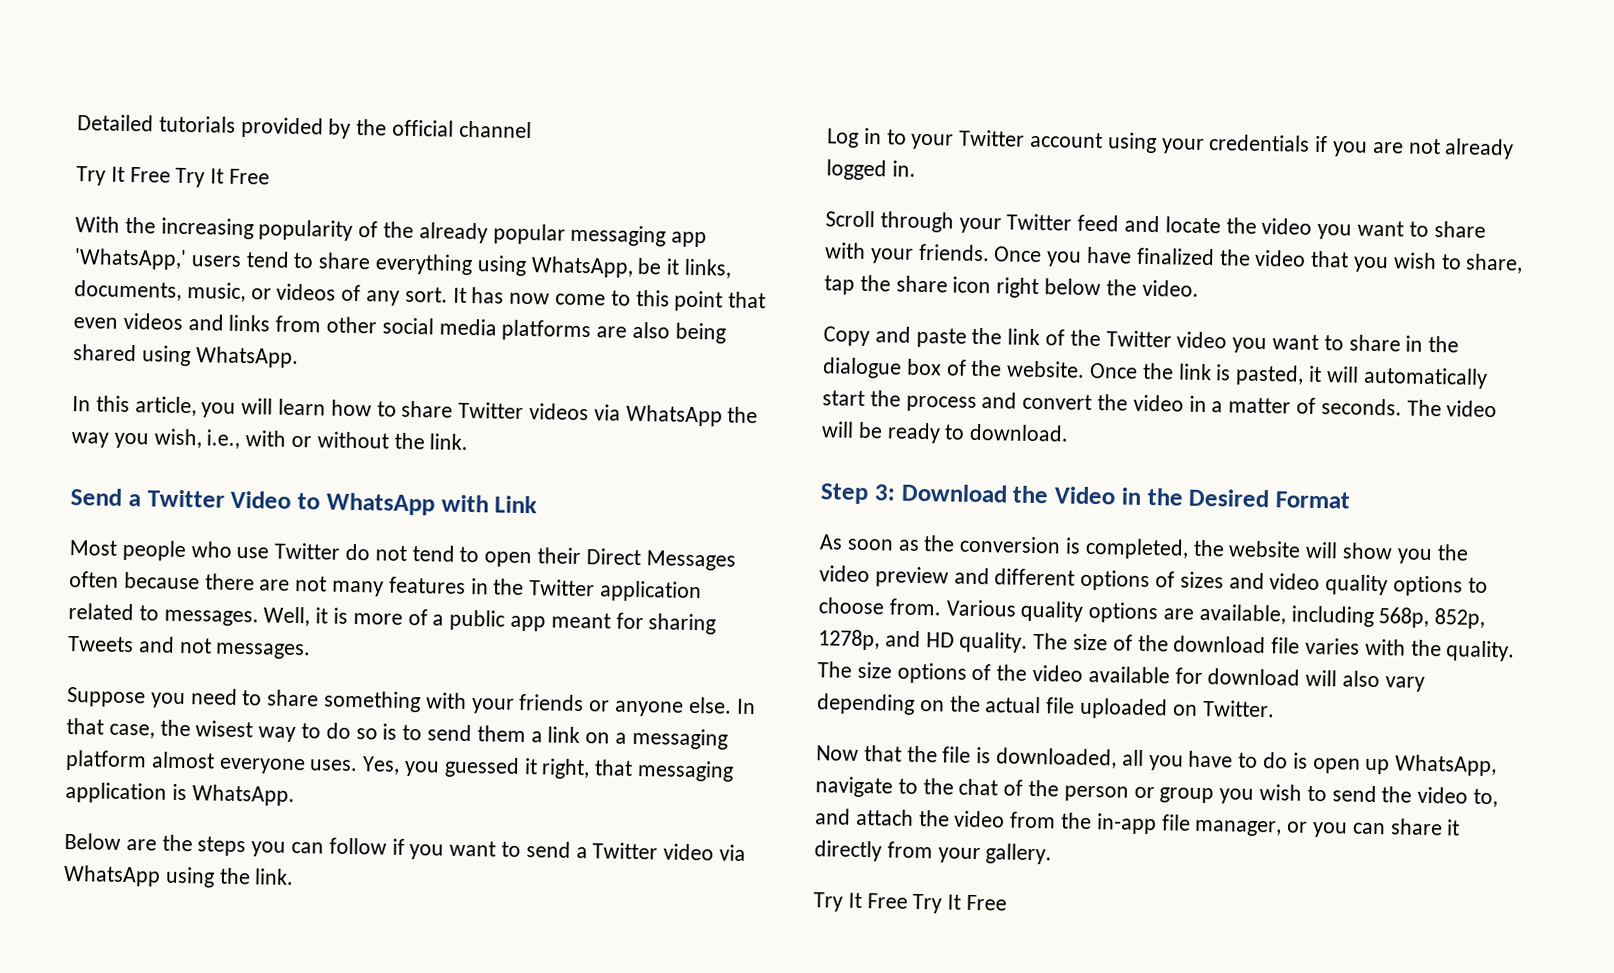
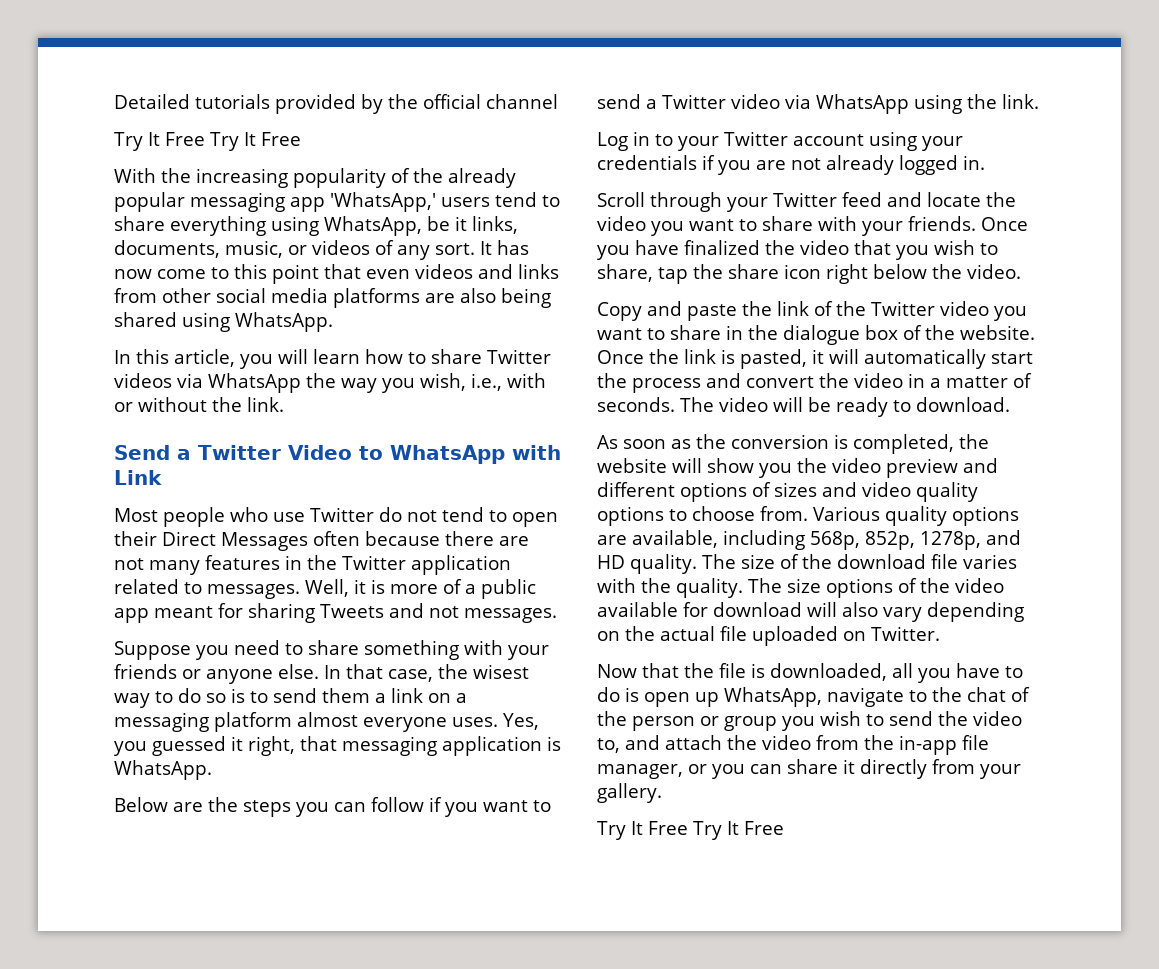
[820,483,1350,509] // Step 3: Download the Video in the Desired Format -> (1010, 404) none

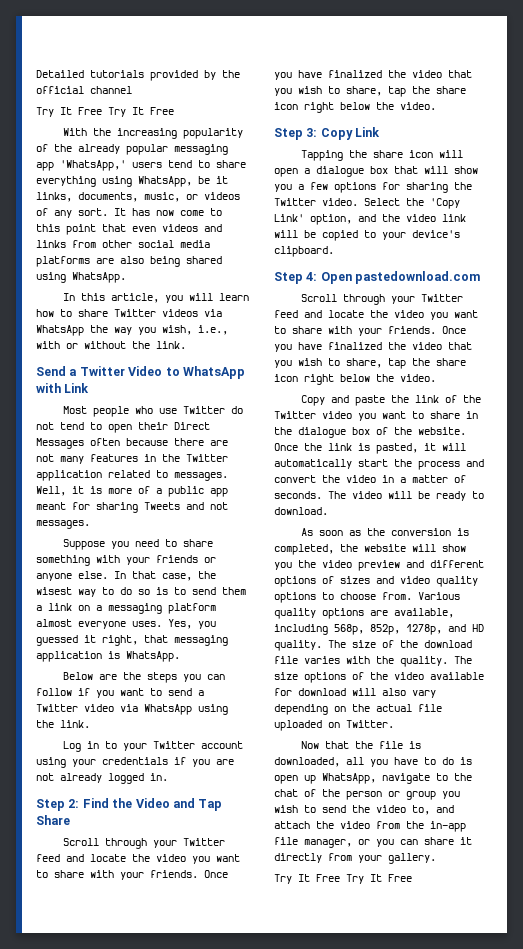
(985, 162) none -> [36,798,223,811] [36,815,70,825] [62,838,225,849] [36,854,240,864] [36,870,228,880] [274,70,472,80] [274,86,466,97] [274,102,436,113] [274,127,381,140] [300,150,463,161] [274,166,478,177] [274,182,472,193] [274,198,460,209] [274,214,466,225] [274,230,460,241] [274,246,334,257] [274,271,481,284] // Step 2: Find the Video and Tap Share // Scroll through your Twitter feed and locate the video you want to share with your friends. Once you have finalized the video that you wish to share, tap the share icon right below the video. // Step 3: Copy Link // Tapping the share icon will open a dialogue box that will show you a few options for sharing the Twitter video. Select the 'Copy Link' option, and the video link will be copied to your device's clipboard. // Step 4: Open pastedownload.com

